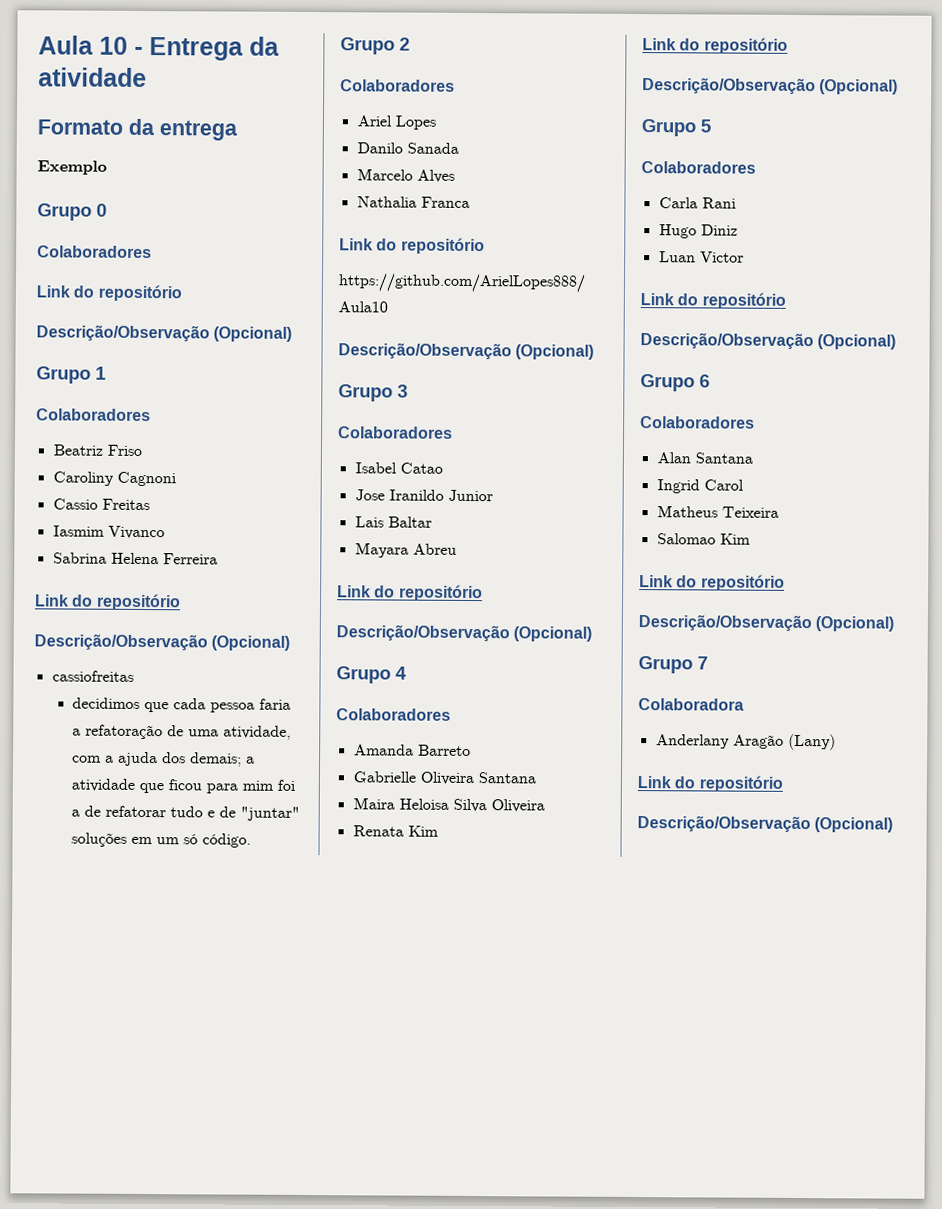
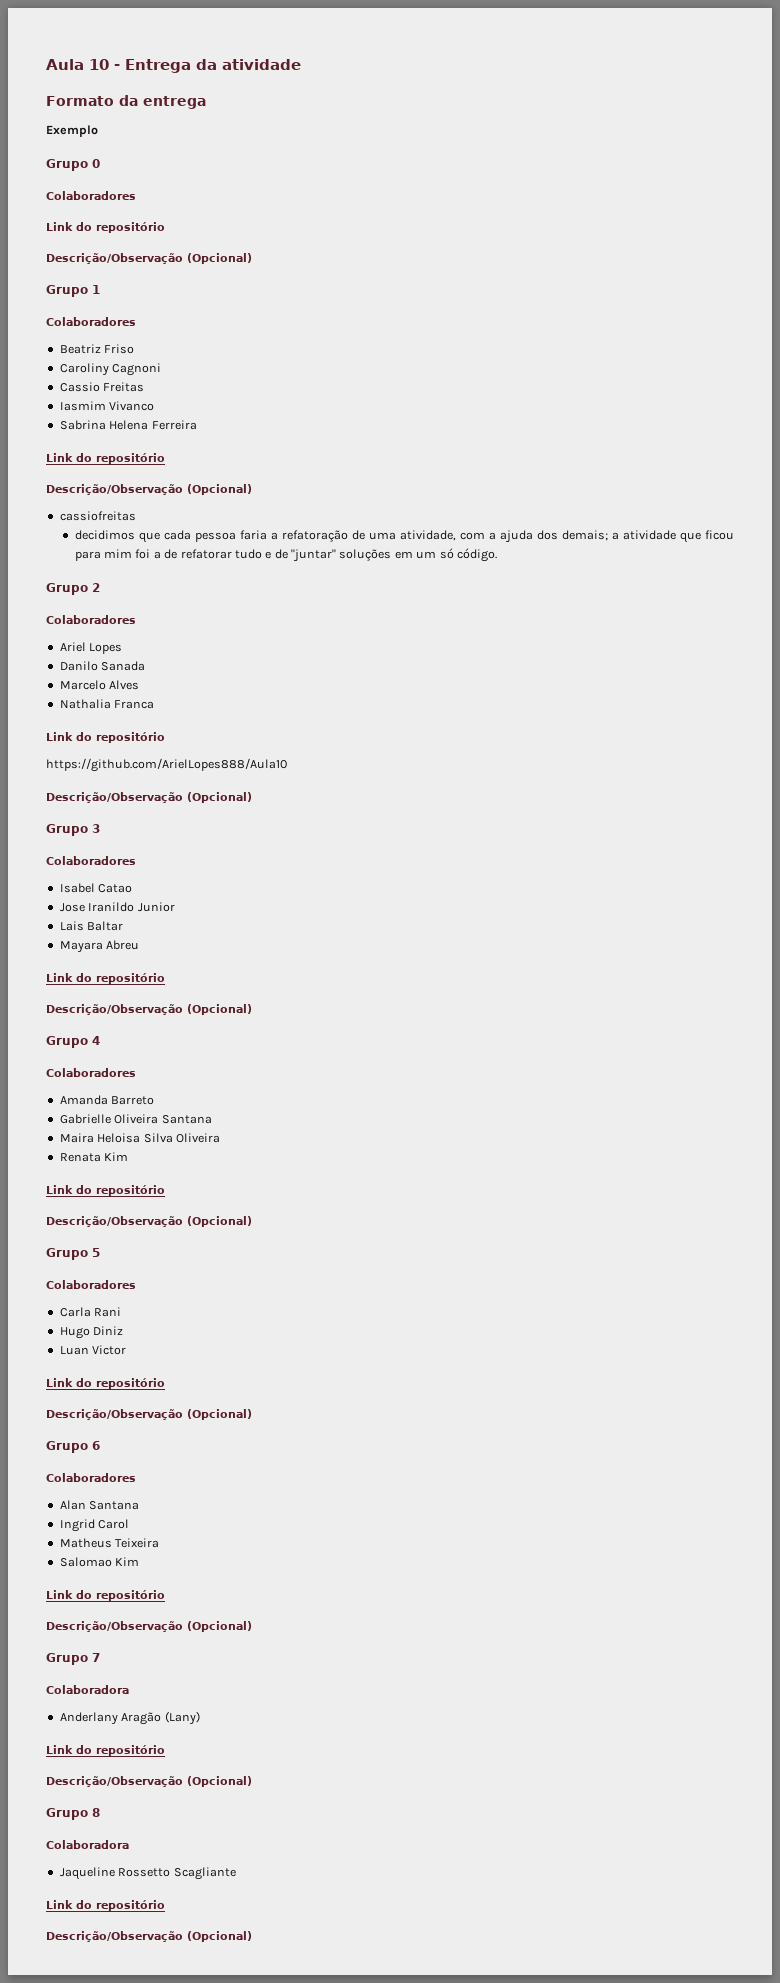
(894, 825) none -> [46,1808,100,1820] [46,1840,129,1849] [59,1867,236,1880] [46,1900,165,1911] [46,1931,252,1942] // Grupo 8 // Colaboradora // Jaqueline Rossetto Scagliante // Link do repositório // Descrição/Observação (Opcional)

